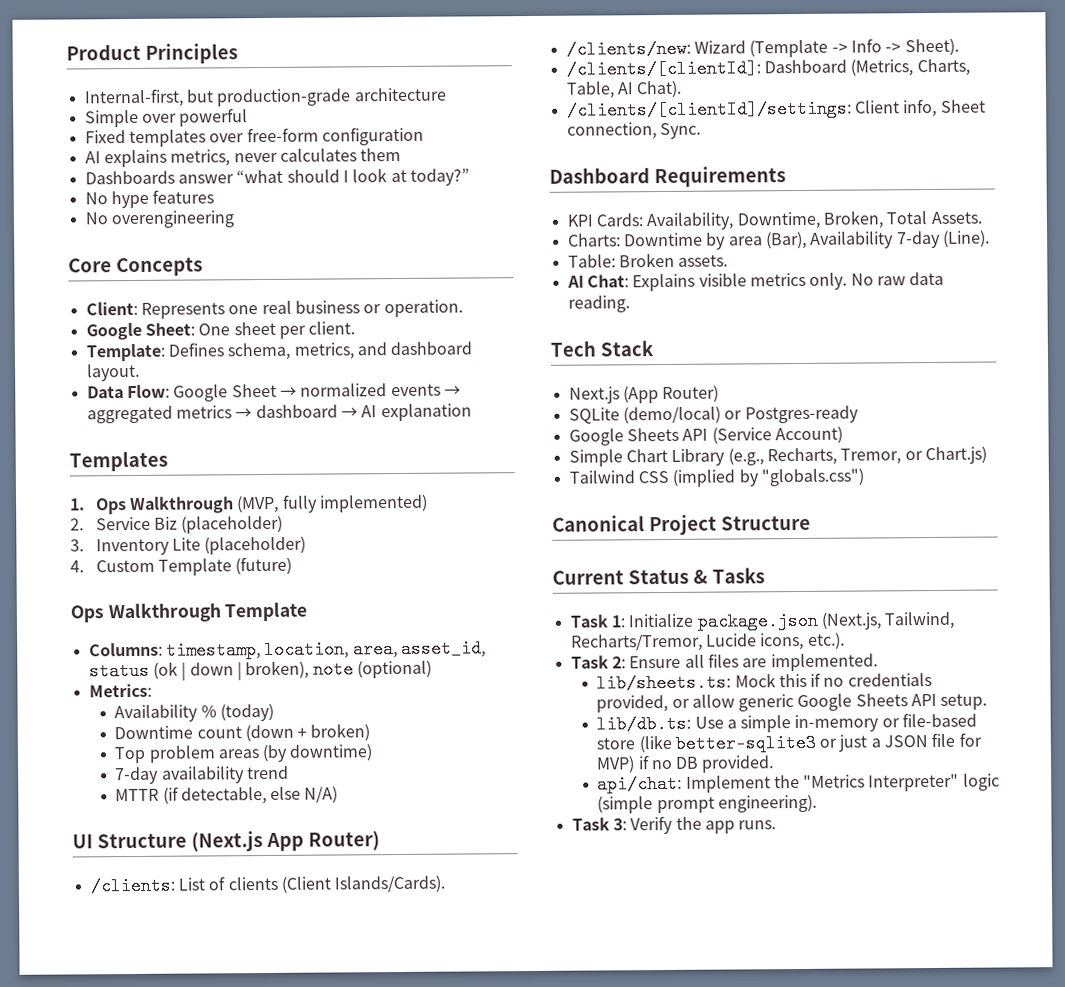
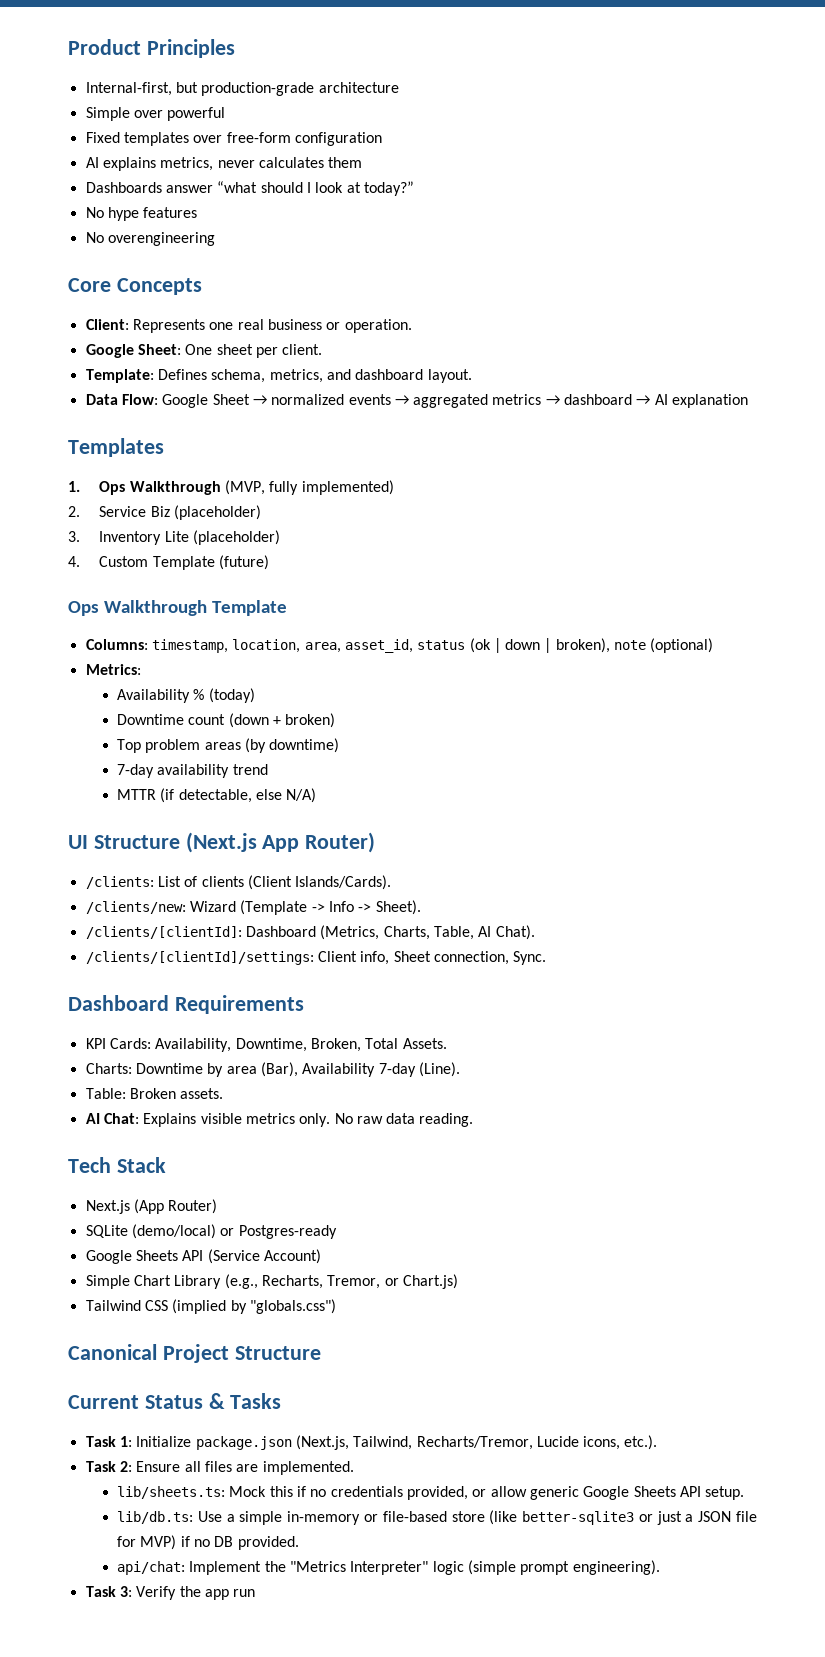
[738,820,777,830] runs. -> [233,1589,256,1597] run

